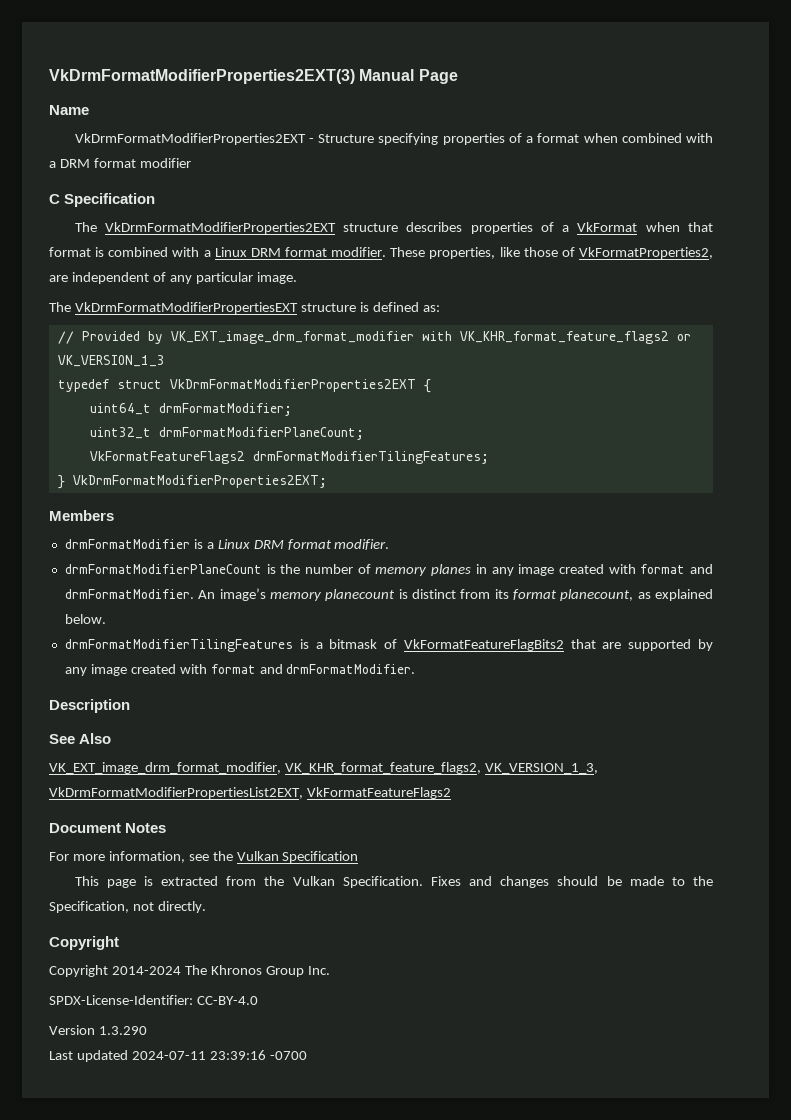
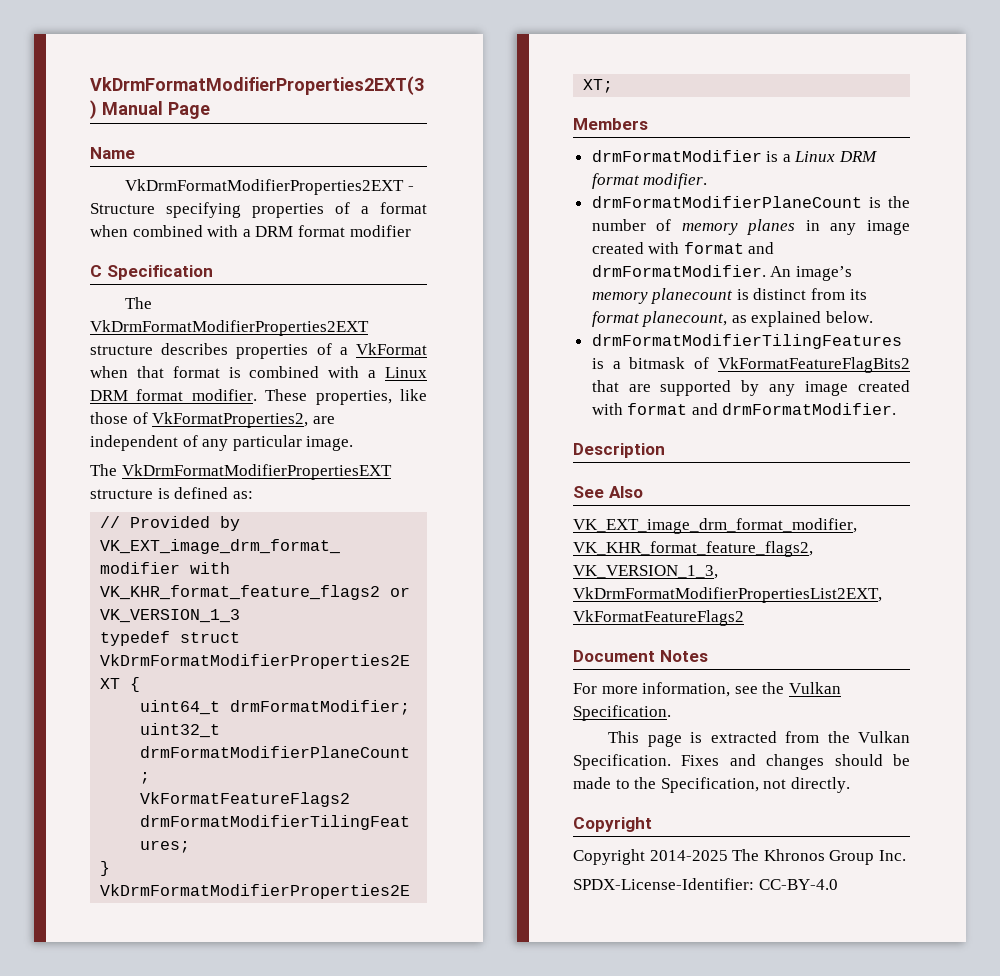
[282,851,359,863] Specification -> [573,705,671,721] Specification.
[111,966,181,975] 2014-2024 -> [649,850,728,861] 2014-2025
[49,1025,147,1035] [49,1050,307,1062] // Version 1.3.290 // Last updated 2024-07-11 23:39:16 -0700 -> (838, 884) none

